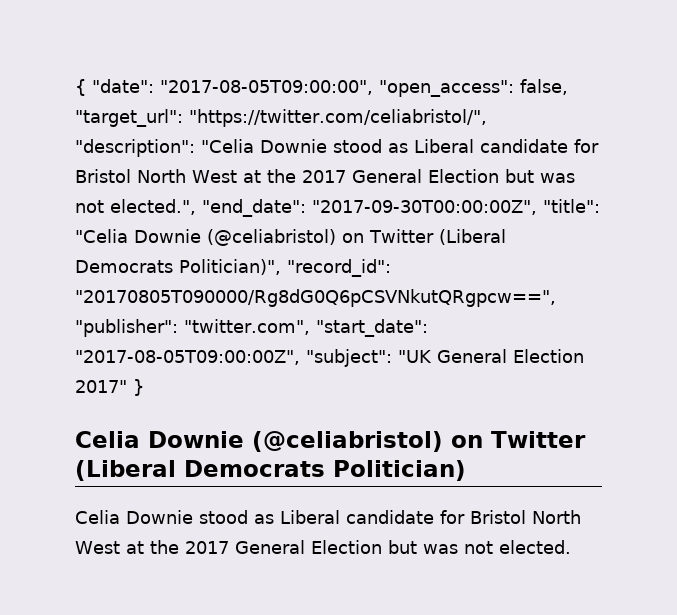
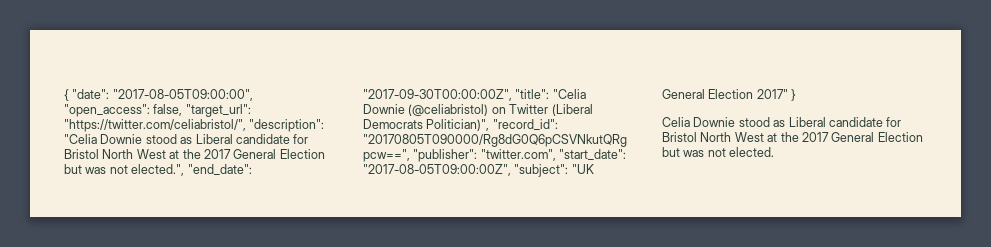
[75,431,586,452] [75,460,466,481] // Celia Downie (@celiabristol) on Twitter (Liberal Democrats Politician) -> (797, 95) none

